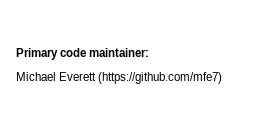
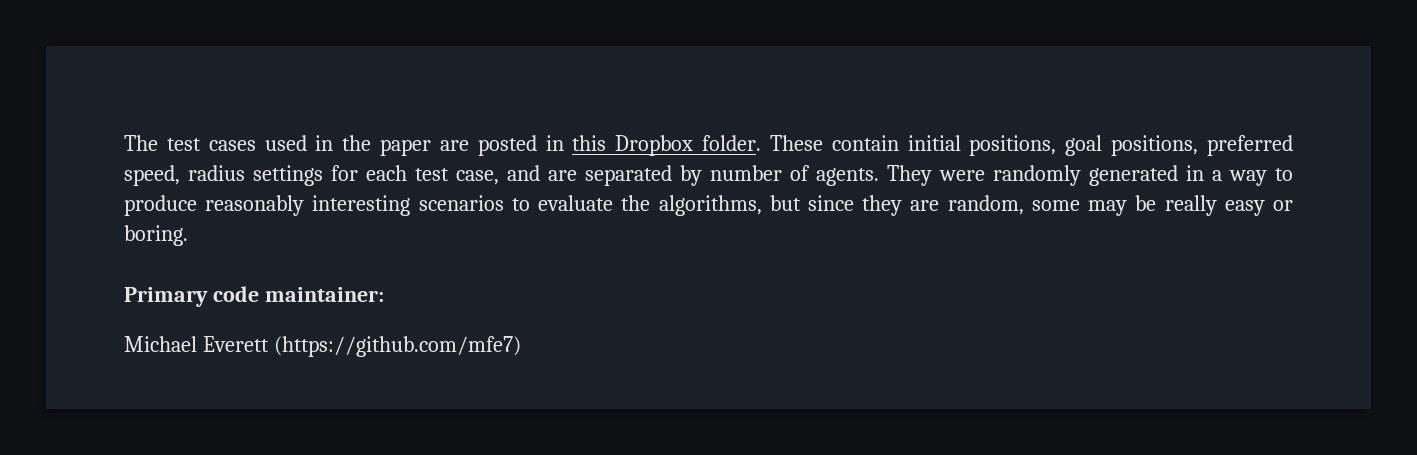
(16, 54) none -> [124,135,1294,156] [124,165,1293,186] [124,195,1293,216] [124,225,188,246] The test cases used in the paper are posted in this Dropbox folder. These contain initial positions, goal positions, preferred speed, radius settings for each test case, and are separated by number of agents. They were randomly generated in a way to produce reasonably interesting scenarios to evaluate the algorithms, but since they are random, some may be really easy or boring. //

